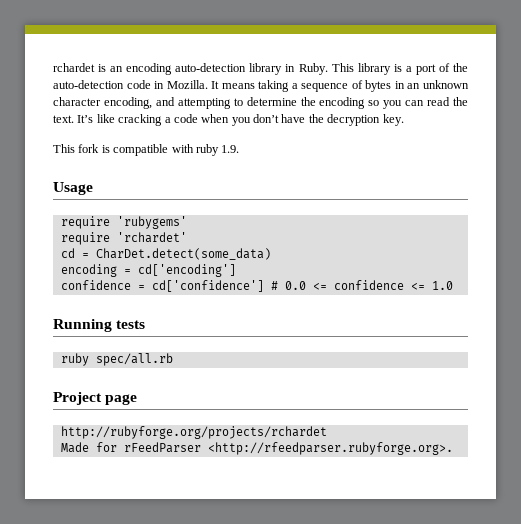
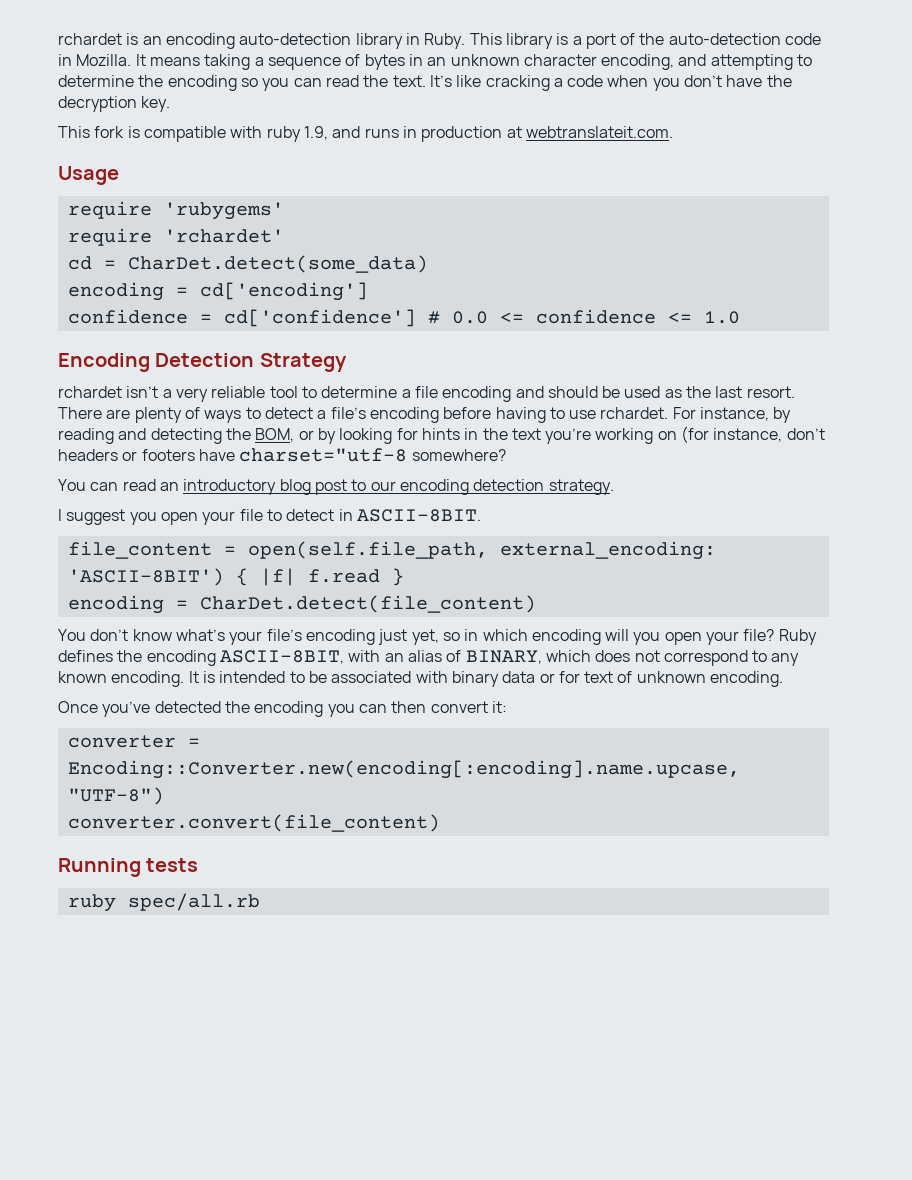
[221,145,240,153] 1.9. -> [303,126,673,142] 1.9, and runs in production at webtranslateit.com.
[53,319,146,332] [60,353,173,366] [53,392,138,405] [60,426,327,439] [60,442,453,455] Running tests // ruby spec/all.rb // Project page // http://rubyforge.org/projects/rchardet // Made for rFeedParser <http://rfeedparser.rubyforge.org>. -> [58,353,347,372] [58,386,795,402] [58,407,792,423] [58,426,825,444] [58,448,506,462] [58,479,614,495] [58,509,481,525] [67,541,716,560] [67,568,404,586] [67,595,536,614] [58,629,817,645] [58,650,800,666] [58,671,784,687] [58,701,507,717] [67,735,200,748] [67,760,740,779] [67,787,164,805] [67,814,440,832] [58,858,199,877] [67,893,260,912] Encoding Detection Strategy // rchardet isn’t a very reliable tool to determine a file encoding and should be used as the last resort. There are plenty of ways to detect a file’s encoding before having to use rchardet. For instance, by reading and detecting the BOM, or by looking for hints in the text you’re working on (for instance, don’t headers or footers have charset="utf-8 somewhere? // You can read an introductory blog post to our encoding detection strategy. // I suggest you open your file to detect in ASCII-8BIT. // file_content = open(self.file_path, external_encoding: 'ASCII-8BIT') { |f| f.read } // encoding = CharDet.detect(file_content) // You don’t know what’s your file’s encoding just yet, so in which encoding will you open your file? Ruby defines the encoding ASCII-8BIT, with an alias of BINARY, which does not correspond to any known encoding. It is intended to be associated with binary data or for text of unknown encoding. // Once you’ve detected the encoding you can then convert it: // converter = Encoding::Converter.new(encoding[:encoding].name.upcase, "UTF-8") // converter.convert(file_content) // Running tests // ruby spec/all.rb

